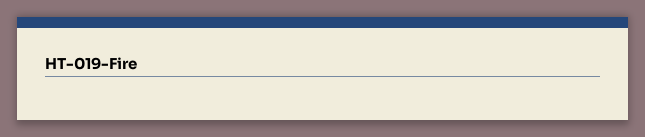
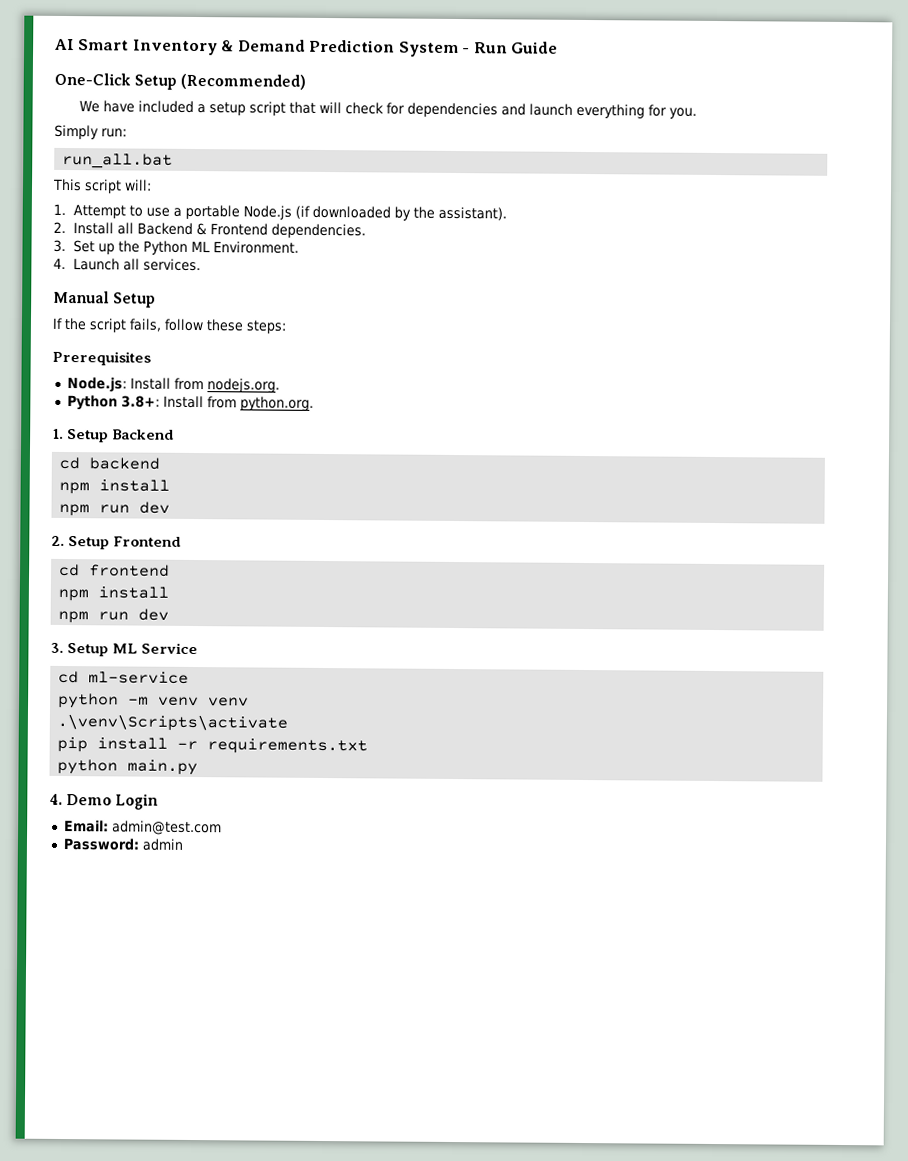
[45,57,137,70] HT-019-Fire -> [55,38,559,58] [54,72,307,90] [78,100,697,119] [54,124,127,140] [62,152,174,169] [52,178,152,194] [53,203,507,221] [53,221,366,239] [53,239,299,255] [53,257,201,272] [53,290,157,308] [52,317,286,334] [52,350,151,366] [66,377,280,393] [66,395,314,411] [52,428,175,443] [59,456,161,470] [59,479,171,495] [59,501,171,517] [51,535,182,550] [59,563,171,577] [58,586,170,602] [58,608,170,624] [50,642,199,657] [58,670,190,684] [58,692,250,709] [57,713,289,732] [57,736,369,755] [57,758,199,776] [49,793,159,810] [63,820,222,836] [62,838,184,851] AI Smart Inventory & Demand Prediction System - Run Guide // One-Click Setup (Recommended) // We have included a setup script that will check for dependencies and launch everything for you. // Simply run: // run_all.bat // This script will: // 1. Attempt to use a portable Node.js (if downloaded by the assistant). // 2. Install all Backend & Frontend dependencies. // 3. Set up the Python ML Environment. // 4. Launch all services. // Manual Setup // If the script fails, follow these steps: // Prerequisites // Node.js: Install from nodejs.org. // Python 3.8+: Install from python.org. // 1. Setup Backend // cd backend // npm install // npm run dev // 2. Setup Frontend // cd frontend // npm install // npm run dev // 3. Setup ML Service // cd ml-service // python -m venv venv // .\venv\Scripts\activate // pip install -r requirements.txt // python main.py // 4. Demo Login // Email: admin@test.com // Password: admin

